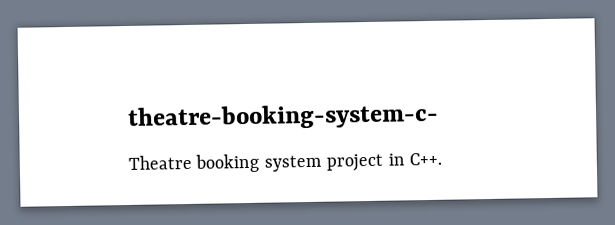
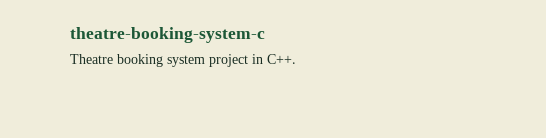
[127,102,439,131] theatre-booking-system-c- -> [70,27,265,43] theatre-booking-system-c

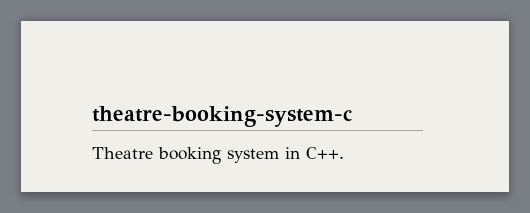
[209,54,248,67] project -> (279, 156) none

